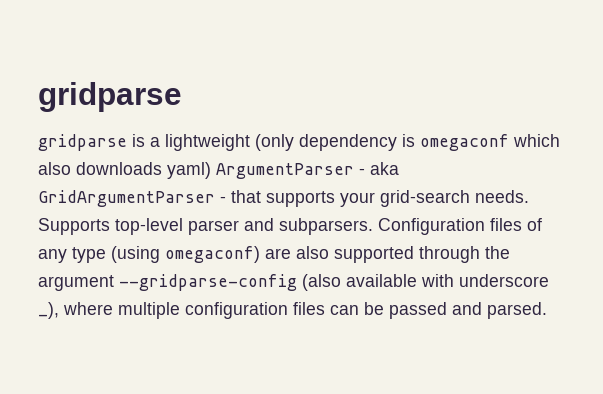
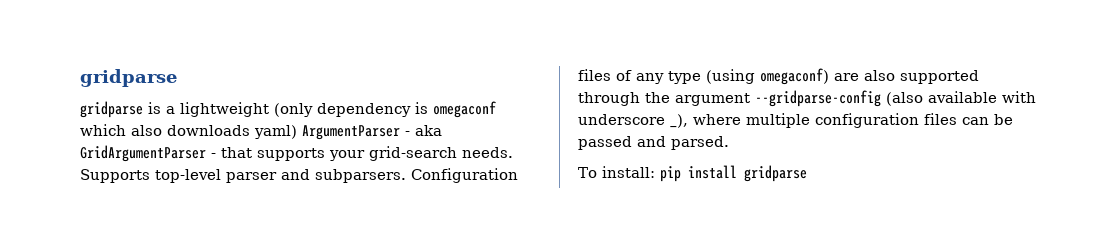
(547, 310) none -> [578,165,807,182] // To install: pip install gridparse

